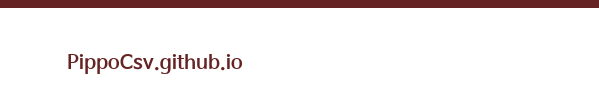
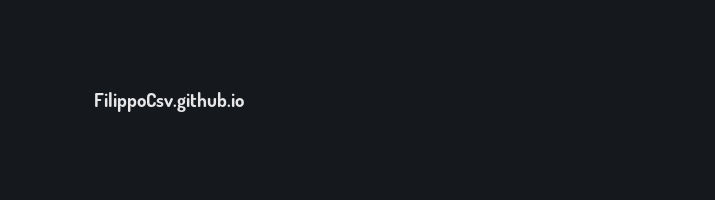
[67,54,243,74] PippoCsv.github.io -> [94,92,244,112] FilippoCsv.github.io

